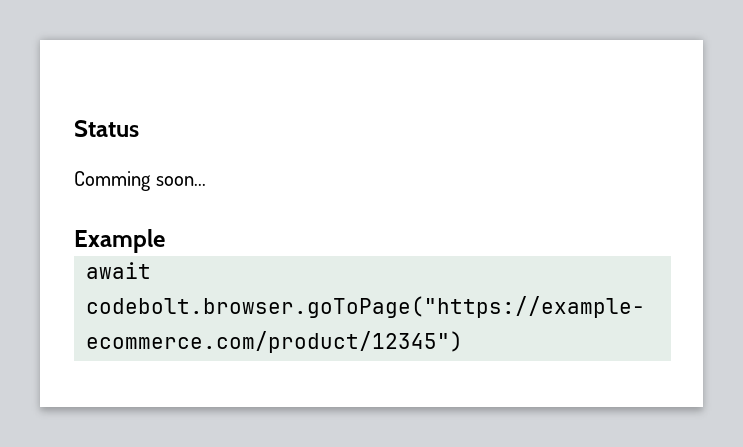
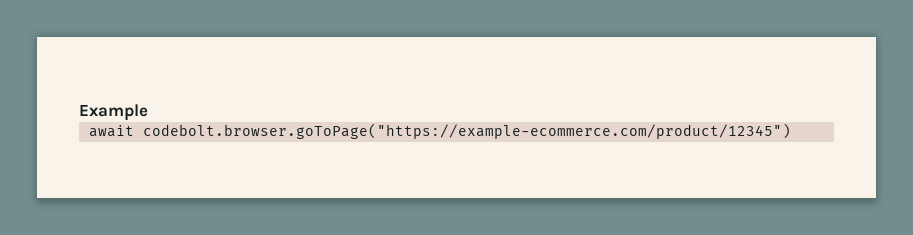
[74,120,139,137] [74,171,206,191] Status // Comming soon... // -> (79, 112) none

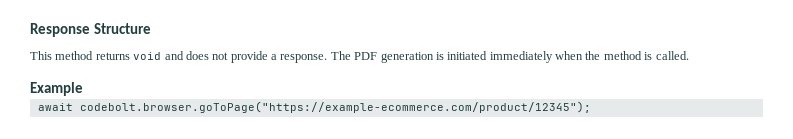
(79, 112) none -> [30,23,151,37] [30,51,689,63] Response Structure // This method returns void and does not provide a response. The PDF generation is initiated immediately when the method is called. //
[142,123,791,139] codebolt.browser.goToPage("https://example-ecommerce.com/product/12345") -> [79,101,591,113] codebolt.browser.goToPage("https://example-ecommerce.com/product/12345");

